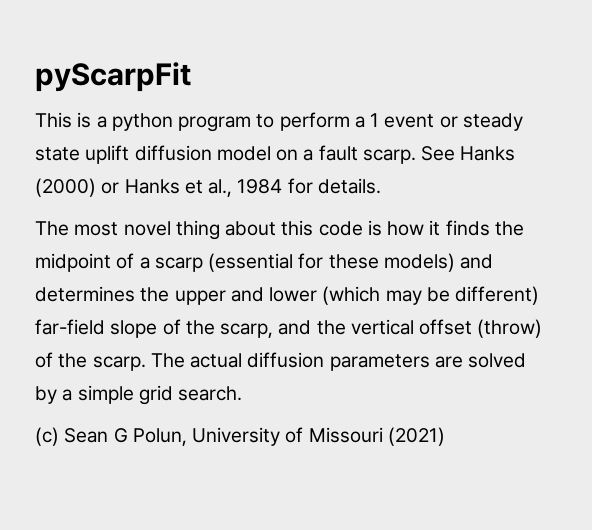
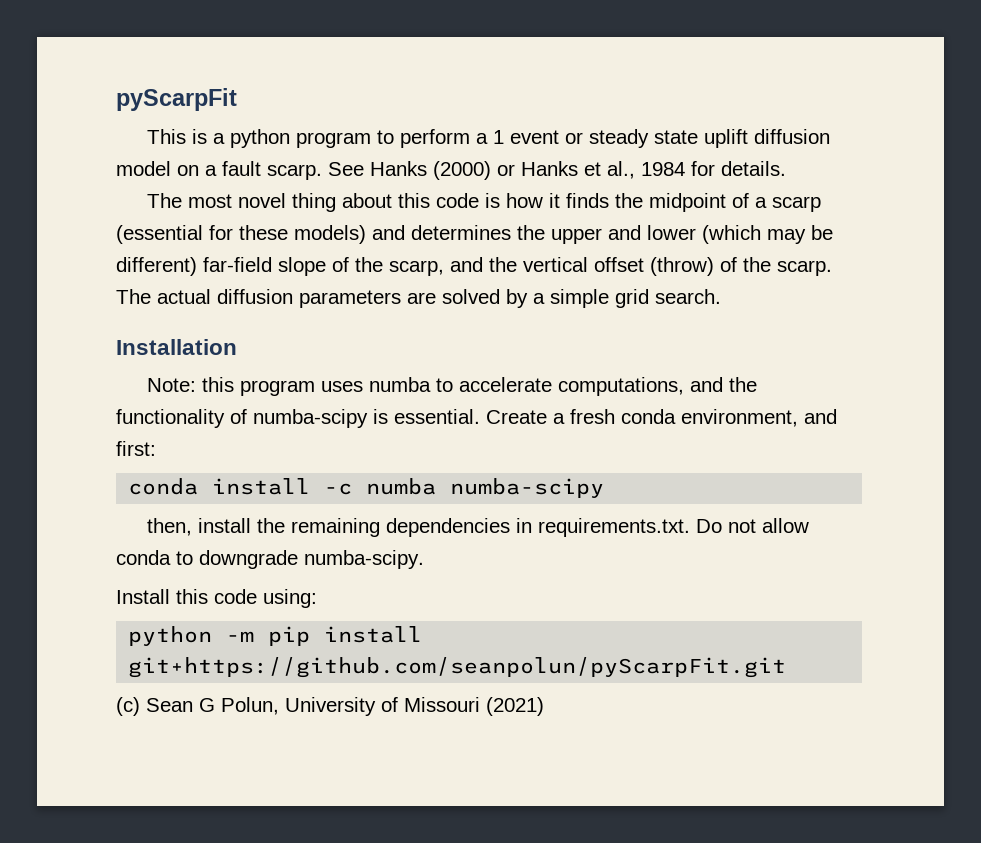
(243, 393) none -> [116,339,237,355] [147,377,758,396] [116,409,837,428] [116,441,156,456] [128,478,605,498] [147,518,810,537] [116,550,424,569] [116,589,317,608] [128,626,423,646] [128,657,787,678] // Installation // Note: this program uses numba to accelerate computations, and the functionality of numba-scipy is essential. Create a fresh conda environment, and first: // conda install -c numba numba-scipy // then, install the remaining dependencies in requirements.txt. Do not allow conda to downgrade numba-scipy. // Install this code using: // python -m pip install git+https://github.com/seanpolun/pyScarpFit.git

